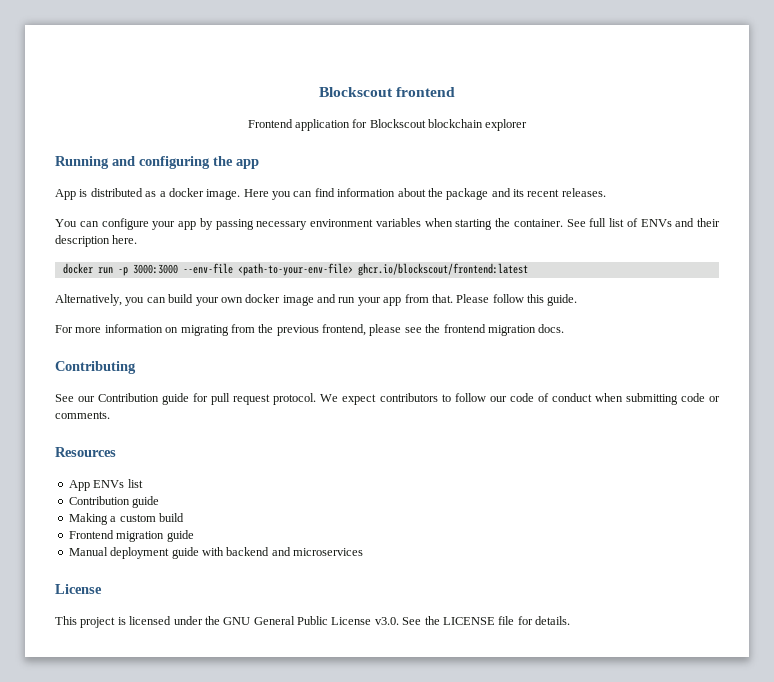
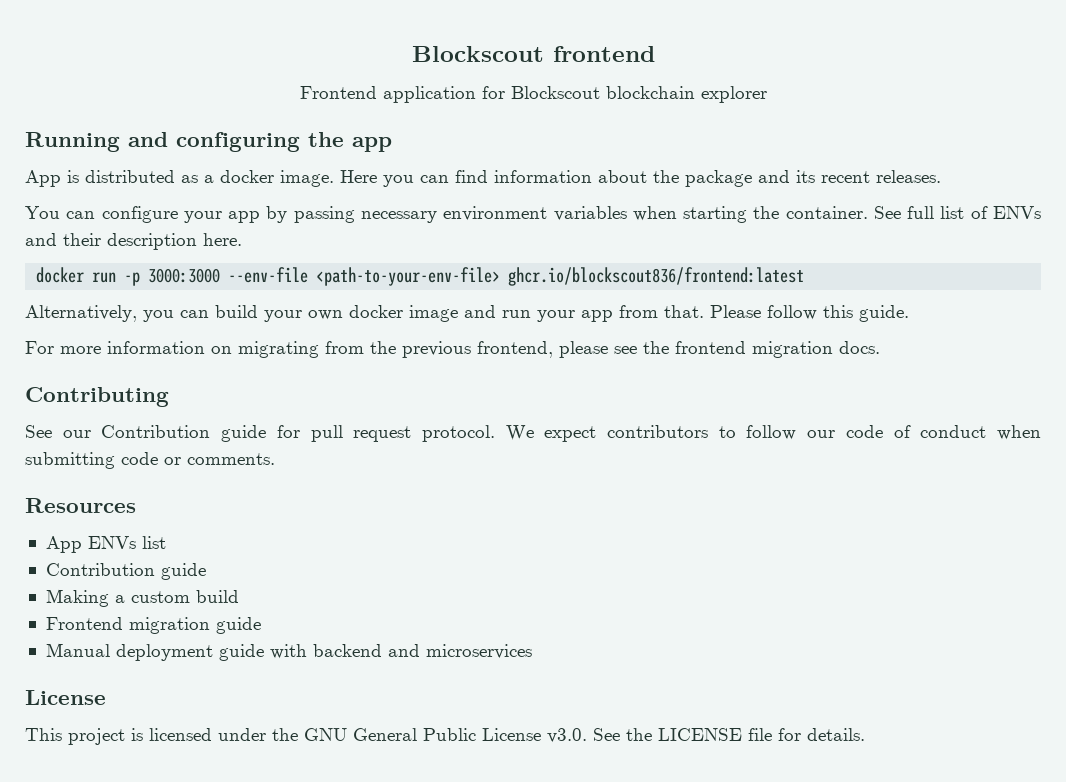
[357,263,528,276] ghcr.io/blockscout/frontend:latest -> [508,267,805,286] ghcr.io/blockscout836/frontend:latest

